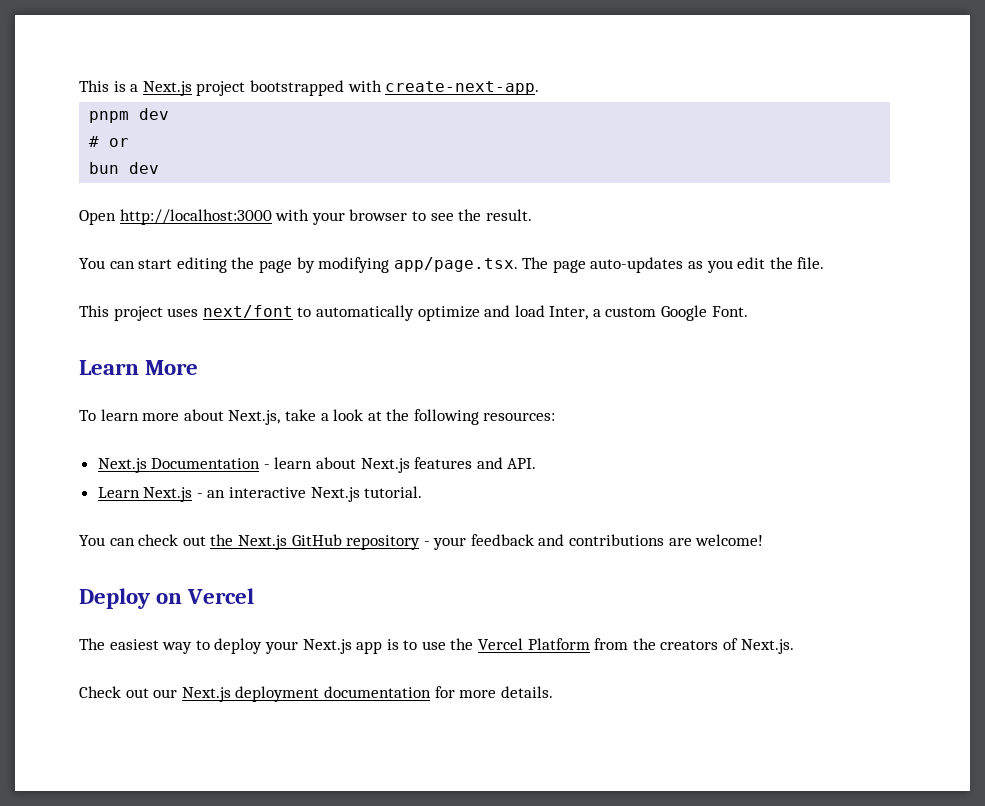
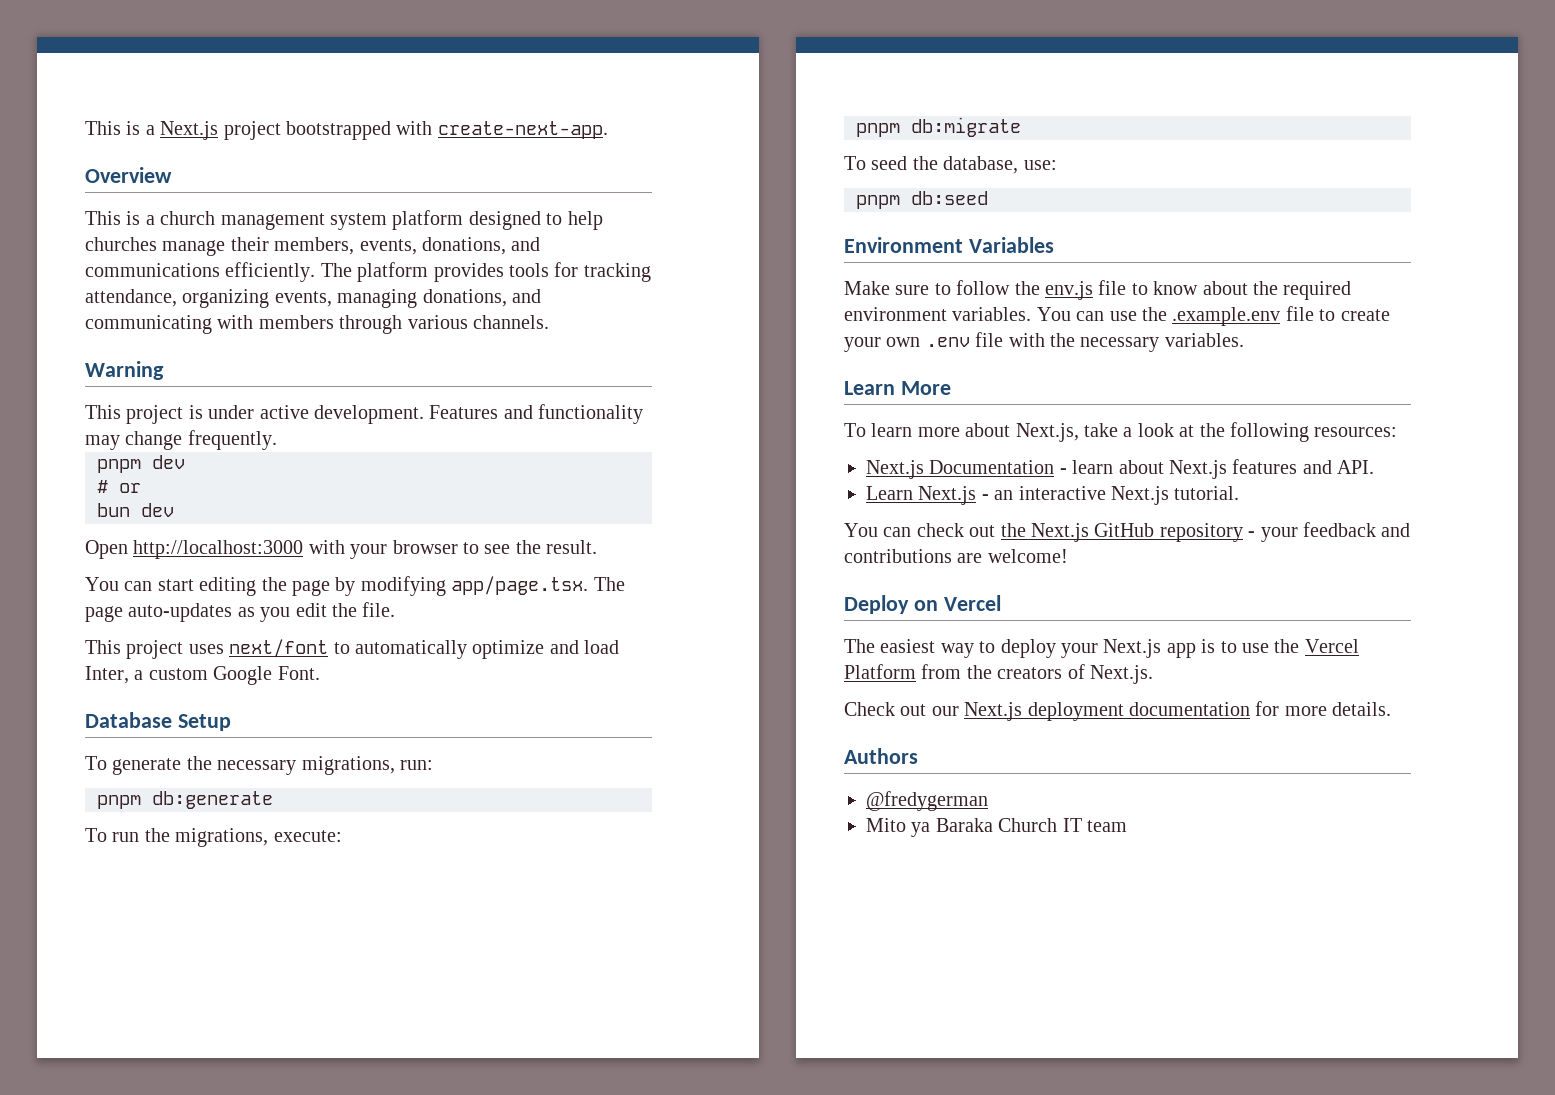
(540, 88) none -> [85,167,172,183] [85,210,603,230] [85,237,541,256] [85,262,651,282] [85,289,541,308] [85,315,549,334] [85,361,164,380] [85,404,644,424] [85,430,277,450] // Overview // This is a church management system platform designed to help churches manage their members, events, donations, and communications efficiently. The platform provides tools for tracking attendance, organizing events, managing donations, and communicating with members through various channels. // Warning // This project is under active development. Features and functionality may change frequently.
(748, 311) none -> [85,712,231,731] [85,756,433,775] [97,791,273,809] [85,828,342,847] [856,117,1021,137] [844,156,1057,174] [856,191,988,209] [844,237,1054,253] [844,280,1352,300] [844,306,1390,326] [844,332,1244,352] // Database Setup // To generate the necessary migrations, run: // pnpm db:generate // To run the migrations, execute: // pnpm db:migrate // To seed the database, use: // pnpm db:seed // Environment Variables // Make sure to follow the env.js file to know about the required environment variables. You can use the .example.env file to create your own .env file with the necessary variables.
(553, 692) none -> [844,748,918,764] [866,791,988,811] [866,818,1127,837] // Authors // @fredygerman // Mito ya Baraka Church IT team

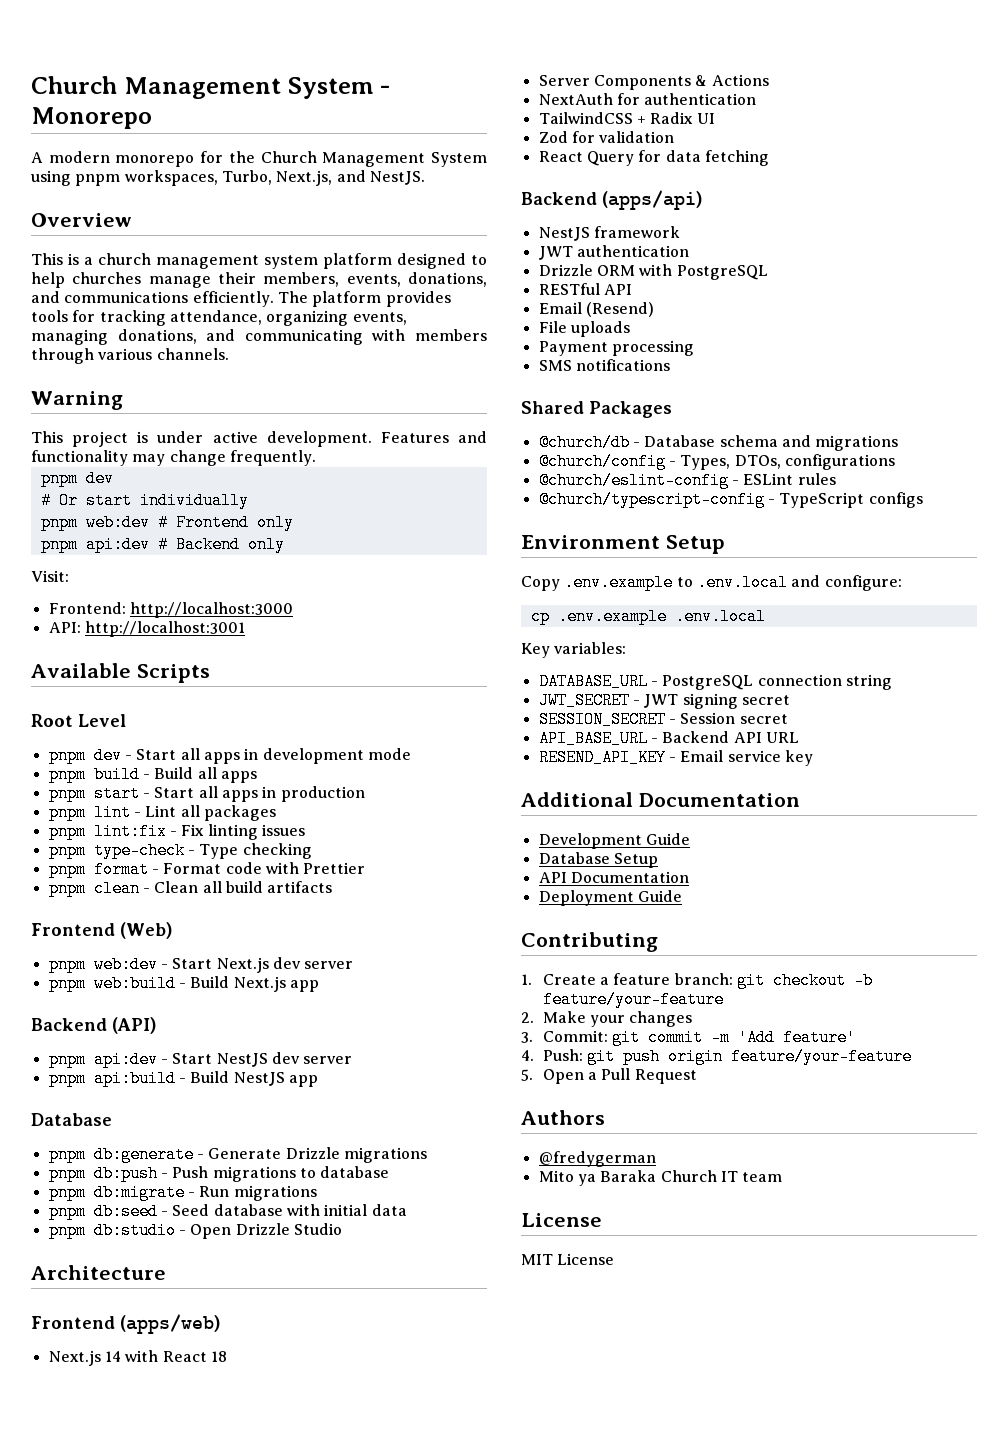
[85,121,608,140] This is a Next.js project bootstrapped with create-next-app. -> [31,76,391,99] [31,107,152,129] [31,151,488,167] [31,170,425,186] Church Management System - Monorepo // A modern monorepo for the Church Management System using pnpm workspaces, Turbo, Next.js, and NestJS.
[119,483,141,493] [97,503,174,517] [85,540,598,559] [85,576,625,596] [85,602,396,622] [85,639,620,659] [85,666,320,685] [85,712,231,731] [85,756,433,775] [97,791,273,809] [85,828,342,847] [856,117,1021,137] [844,156,1057,174] [856,191,988,209] [844,237,1054,253] [844,280,1352,300] [844,306,1390,326] [844,332,1244,352] [844,381,951,395] [844,422,1398,442] [866,459,1375,479] [866,486,1240,505] [844,522,1411,542] [844,549,1068,563] [844,595,1001,614] [844,639,1359,658] [844,664,1153,684] [844,701,1392,721] or // bun dev // Open http://localhost:3000 with your browser to see the result. // You can start editing the page by modifying app/page.tsx. The page auto-updates as you edit the file. // This project uses next/font to automatically optimize and load Inter, a custom Google Font. // Database Setup // To generate the necessary migrations, run: // pnpm db:generate // To run the migrations, execute: // pnpm db:migrate // To seed the database, use: // pnpm db:seed // Environment Variables // Make sure to follow the env.js file to know about the required environment variables. You can use the .example.env file to create your own .env file with the necessary variables. // Learn More // To learn more about Next.js, take a look at the following resources: // Next.js Documentation - learn about Next.js features and API. // Learn Next.js - an interactive Next.js tutorial. // You can check out the Next.js GitHub repository - your feedback and contributions are welcome! // Deploy on Vercel // The easiest way to deploy your Next.js app is to use the Vercel Platform from the creators of Next.js. // Check out our Next.js deployment documentation for more details. -> [58,492,249,509] [40,514,294,531] [40,536,285,553] [31,570,69,582] [48,602,293,618] [48,621,245,637] [31,663,210,683] [31,714,126,727] [48,747,411,764] [48,766,257,783] [48,785,365,802] [48,804,276,821] [48,823,305,840] [48,842,312,859] [48,861,366,878] [48,880,333,897] [31,922,173,939] [48,956,354,973] [48,975,319,992] [31,1017,157,1034] [48,1051,353,1068] [48,1070,318,1087] [31,1113,112,1126] [48,1146,427,1163] [48,1165,390,1182] [48,1184,317,1201] [48,1203,407,1220] [48,1222,342,1239] [31,1265,166,1280] [31,1314,221,1334] [48,1350,227,1366] [538,74,769,90] [538,93,757,105] [538,112,715,124] [538,131,675,143] [538,150,769,166] [521,190,703,210] [538,226,680,241] [538,245,689,260] [538,264,768,280] [538,283,632,295] [538,302,654,317] [538,321,630,337] [538,340,694,356] [538,359,670,371] [521,401,672,418] [538,434,899,451] [538,453,895,470] [538,472,836,489] [538,491,923,508] [521,535,725,554] [521,574,902,591] [530,608,766,625] [521,642,627,658] [538,673,892,690] [538,692,790,709] [538,711,788,728] [538,730,799,747] [538,749,813,766] [521,792,800,807] [538,833,690,849] [538,852,658,868] [538,871,689,883] [538,890,682,906] [521,932,658,952] [521,972,873,989] [542,991,724,1008] [521,1011,693,1027] [521,1029,856,1046] [521,1048,912,1065] [521,1068,697,1084] Or start individually // pnpm web:dev # Frontend only // pnpm api:dev # Backend only // Visit: // Frontend: http://localhost:3000 // API: http://localhost:3001 // Available Scripts // Root Level // pnpm dev - Start all apps in development mode // pnpm build - Build all apps // pnpm start - Start all apps in production // pnpm lint - Lint all packages // pnpm lint:fix - Fix linting issues // pnpm type-check - Type checking // pnpm format - Format code with Prettier // pnpm clean - Clean all build artifacts // Frontend (Web) // pnpm web:dev - Start Next.js dev server // pnpm web:build - Build Next.js app // Backend (API) // pnpm api:dev - Start NestJS dev server // pnpm api:build - Build NestJS app // Database // pnpm db:generate - Generate Drizzle migrations // pnpm db:push - Push migrations to database // pnpm db:migrate - Run migrations // pnpm db:seed - Seed database with initial data // pnpm db:studio - Open Drizzle Studio // Architecture // Frontend (apps/web) // Next.js 14 with React 18 // Server Components & Actions // NextAuth for authentication // TailwindCSS + Radix UI // Zod for validation // React Query for data fetching // Backend (apps/api) // NestJS framework // JWT authentication // Drizzle ORM with PostgreSQL // RESTful API // Email (Resend) // File uploads // Payment processing // SMS notifications // Shared Packages // @church/db - Database schema and migrations // @church/config - Types, DTOs, configurations // @church/eslint-config - ESLint rules // @church/typescript-config - TypeScript configs // Environment Setup // Copy .env.example to .env.local and configure: // cp .env.example .env.local // Key variables: // DATABASE_URL - PostgreSQL connection string // JWT_SECRET - JWT signing secret // SESSION_SECRET - Session secret // API_BASE_URL - Backend API URL // RESEND_API_KEY - Email service key // Additional Documentation // Development Guide // Database Setup // API Documentation // Deployment Guide // Contributing // 1. Create a feature branch: git checkout -b feature/your-feature // 2. Make your changes // 3. Commit: git commit -m 'Add feature' // 4. Push: git push origin feature/your-feature // 5. Open a Pull Request
(1127, 826) none -> [521,1213,602,1227] [521,1253,615,1265] // License // MIT License

